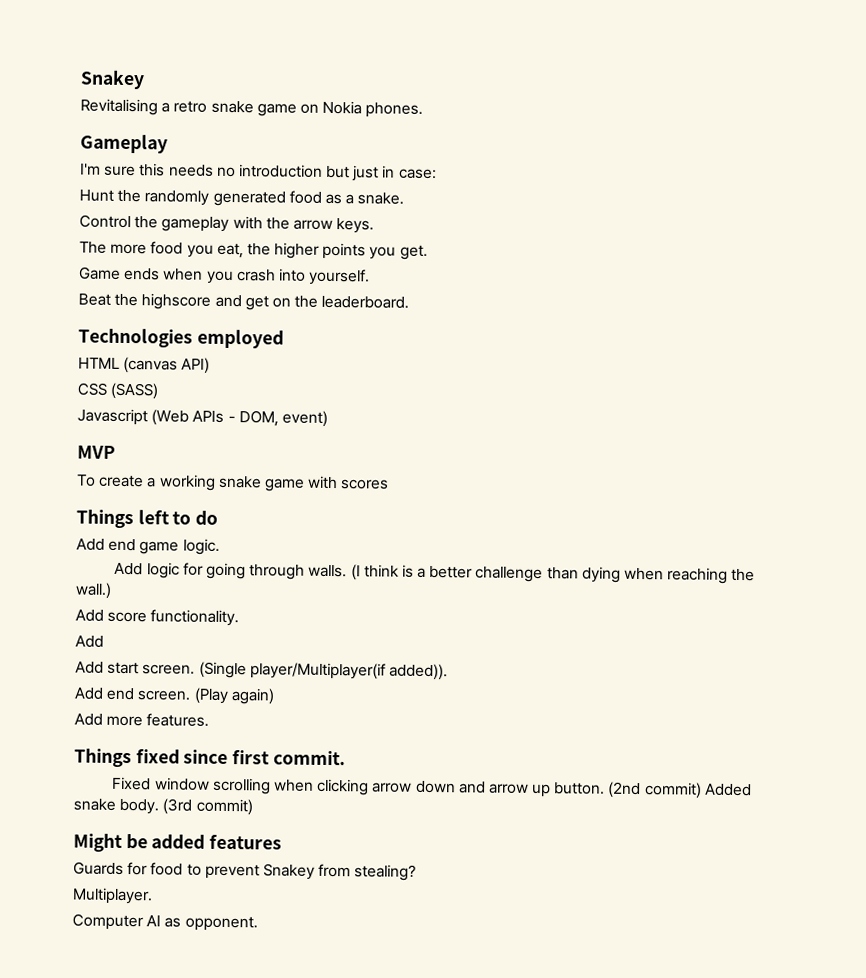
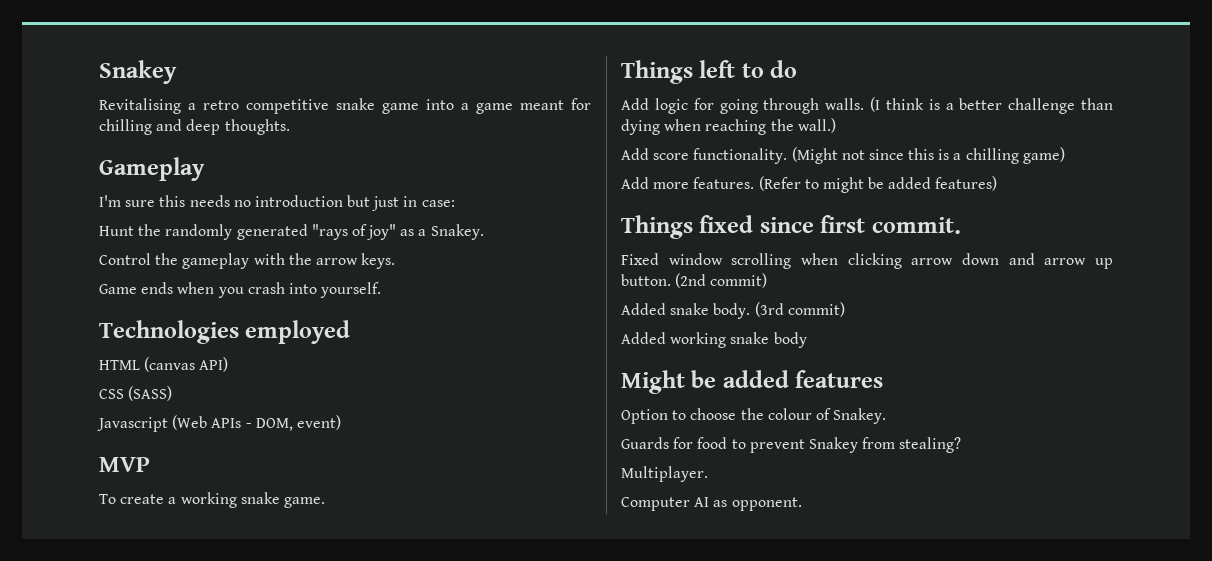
[210,100,424,118] snake game on Nokia phones. -> [246,98,591,114] [99,119,290,135] competitive snake game into a game meant for chilling and deep thoughts.
[288,190,322,204] food -> [311,224,397,240] "rays of joy"
[357,192,405,205] snake. -> [430,224,484,240] Snakey.
[79,241,428,260] // The more food you eat, the higher points you get. -> (396, 261) none
[78,293,410,311] // Beat the highscore and get on the leaderboard. -> (382, 290) none
[263,475,390,492] game with scores -> [283,497,325,508] game.
[76,538,220,555] // Add end game logic. -> (798, 69) none
[75,635,104,648] [75,661,448,681] [74,687,275,705] [74,713,210,727] // Add // Add start screen. (Single player/Multiplayer(if added)). // Add end screen. (Play again) // Add more features. -> [791,147,1065,164] [621,176,998,193] (Might not since this is a chilling game) // Add more features. (Refer to might be added features)
(702, 790) none -> (768, 280) //
(253, 807) none -> [621,332,807,348] // Added working snake body
(283, 841) none -> [621,408,887,424] // Option to choose the colour of Snakey.

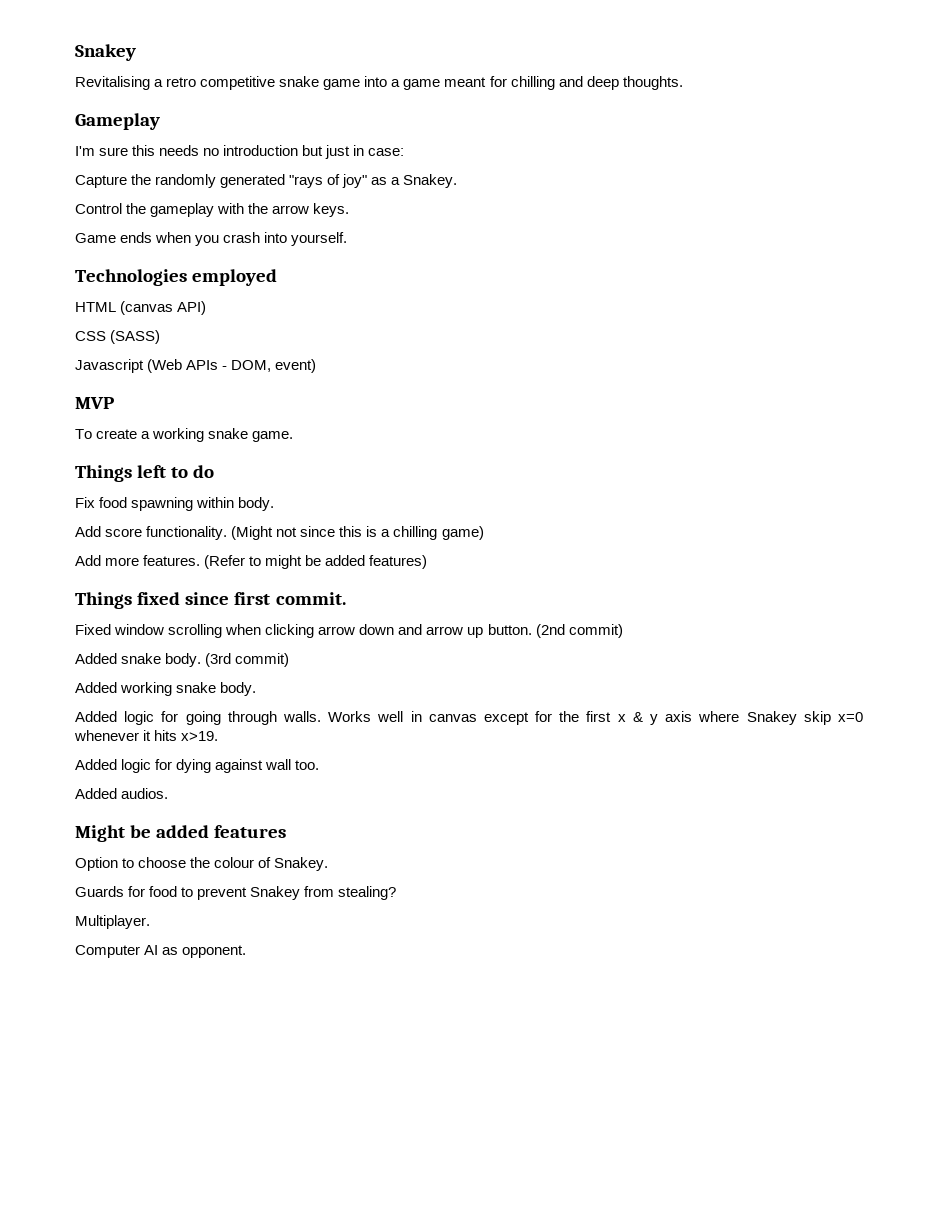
[99,226,134,236] Hunt -> [75,175,127,188] Capture
[621,97,1113,114] [621,118,836,135] Add logic for going through walls. (I think is a better challenge than dying when reaching the wall.) -> [75,497,275,511] Fix food spawning within body.
[773,332,807,348] body -> [220,682,257,696] [75,711,863,725] [74,730,219,741] [75,759,320,773] [75,788,169,799] body. // Added logic for going through walls. Works well in canvas except for the first x & y axis where Snakey skip x=0 whenever it hits x>19. // Added logic for dying against wall too. // Added audios.

